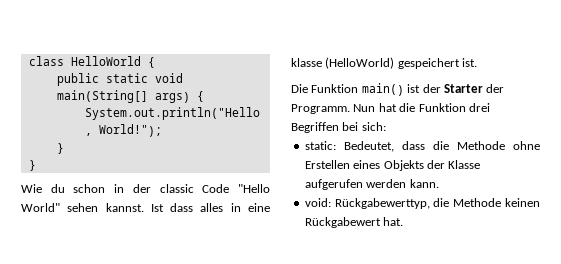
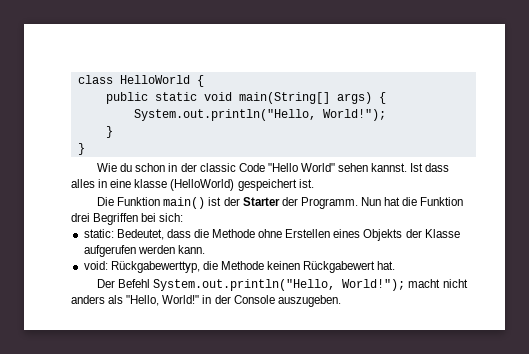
(404, 221) none -> [97,279,468,291] [71,295,341,307] // Der Befehl System.out.println("Hello, World!"); macht nicht anders als "Hello, World!" in der Console auszugeben.

